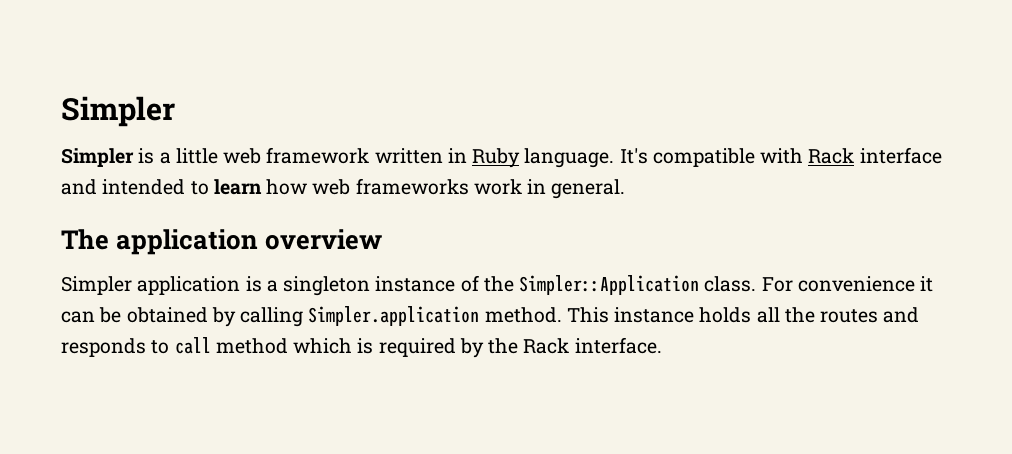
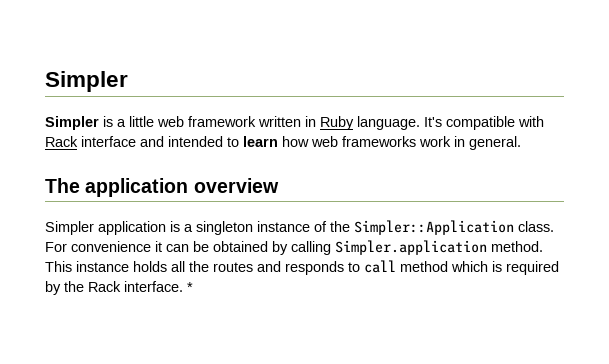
(662, 345) none -> [187,282,193,292] *

